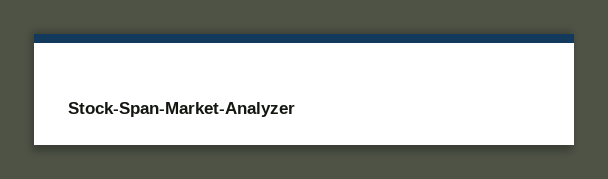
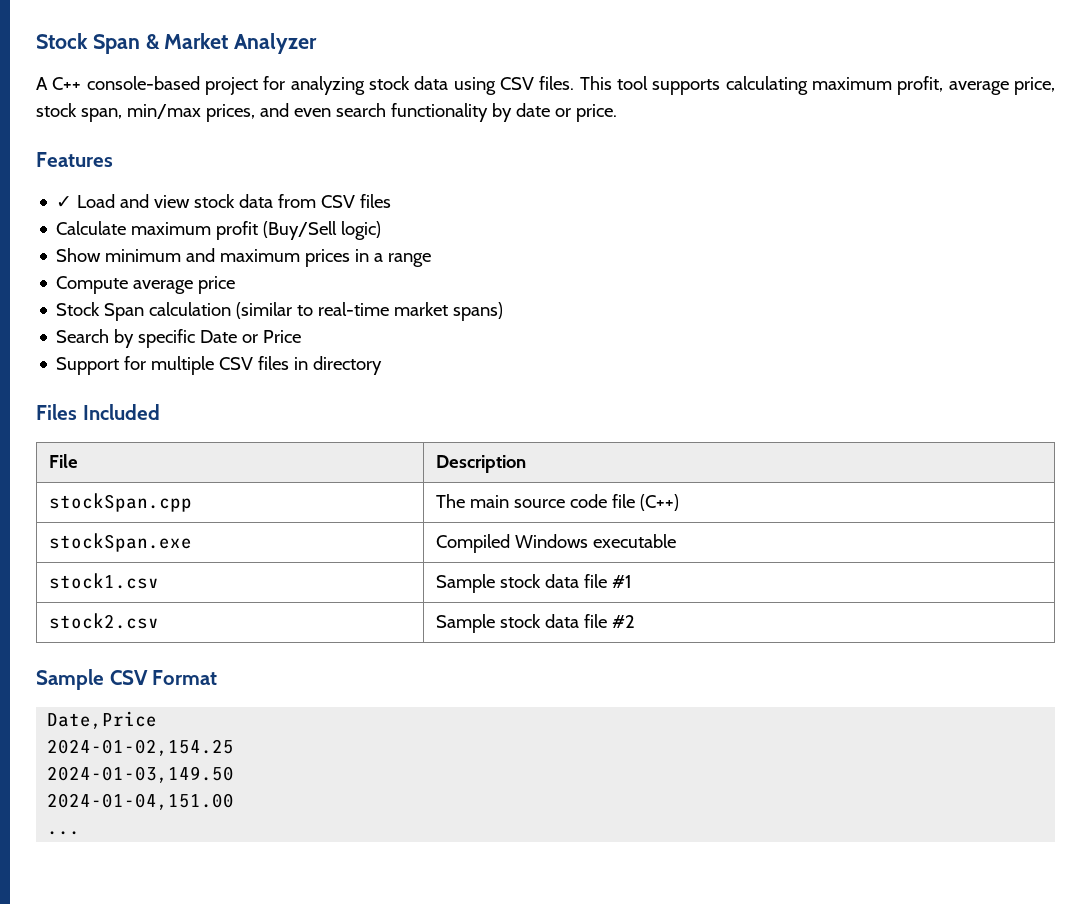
[68,102,295,117] Stock-Span-Market-Analyzer -> [36,33,318,54] [36,76,1056,95] [36,103,617,122] [36,152,113,167] [56,194,392,208] [56,221,382,240] [56,248,432,267] [56,276,236,294] [56,302,504,321] [56,329,302,348] [56,356,383,375] [36,404,160,420] [49,454,79,468] [436,455,527,473] [49,493,193,512] [436,494,680,511] [49,533,193,552] [436,534,677,553] [49,573,160,589] [436,574,633,593] [49,613,160,629] [436,614,636,633] [36,669,218,690] [47,711,158,729] [47,739,235,756] [47,766,235,783] [47,793,235,810] [47,831,81,835] Stock Span & Market Analyzer // A C++ console-based project for analyzing stock data using CSV files. This tool supports calculating maximum profit, average price, stock span, min/max prices, and even search functionality by date or price. // Features // ✓ Load and view stock data from CSV files // Calculate maximum profit (Buy/Sell logic) // Show minimum and maximum prices in a range // Compute average price // Stock Span calculation (similar to real-time market spans) // Search by specific Date or Price // Support for multiple CSV files in directory // Files Included // File | Description // stockSpan.cpp | The main source code file (C++) // stockSpan.exe | Compiled Windows executable // stock1.csv | Sample stock data file #1 // stock2.csv | Sample stock data file #2 // Sample CSV Format // Date,Price // 2024-01-02,154.25 // 2024-01-03,149.50 // 2024-01-04,151.00 // ...

